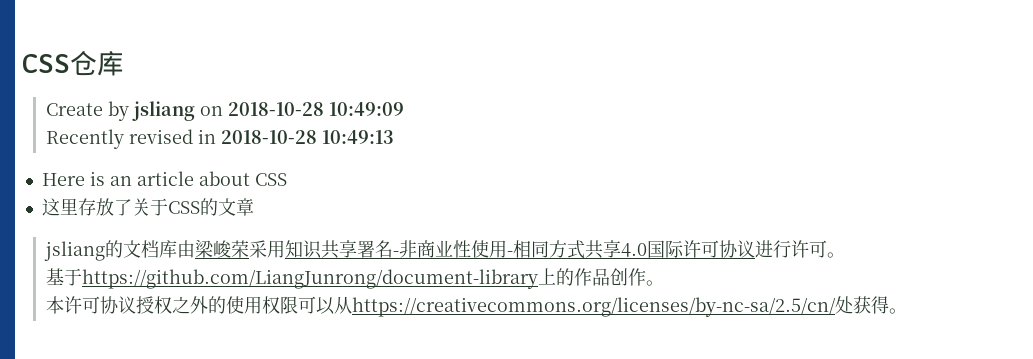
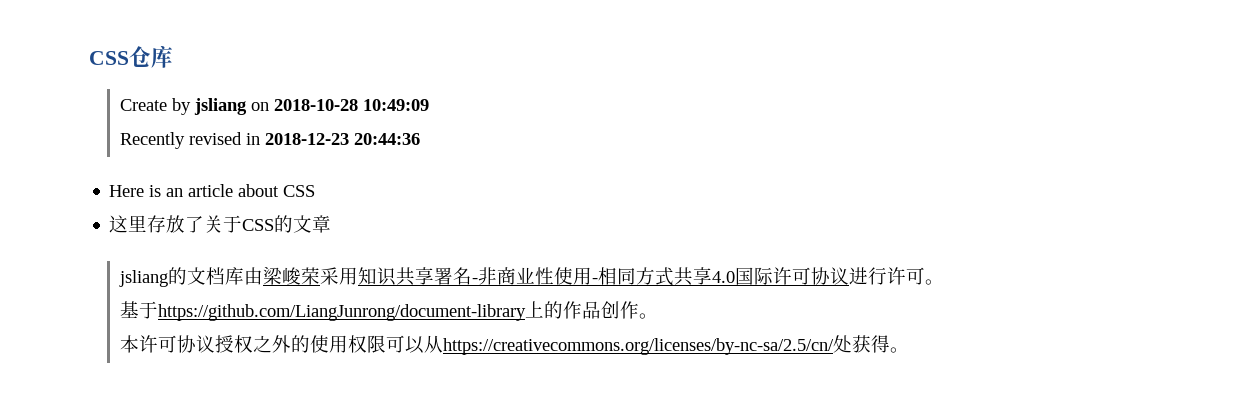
[220,130,394,144] 2018-10-28 10:49:13 -> [265,133,421,145] 2018-12-23 20:44:36

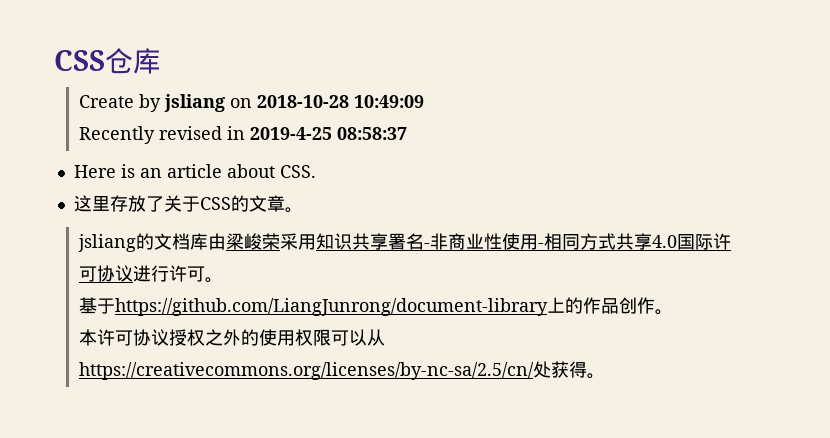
[265,133,421,145] 2018-12-23 20:44:36 -> [249,127,407,140] 2019-4-25 08:58:37
[283,185,316,197] CSS -> [279,165,316,178] CSS.
(332, 224) none -> [284,207,303,213] 。

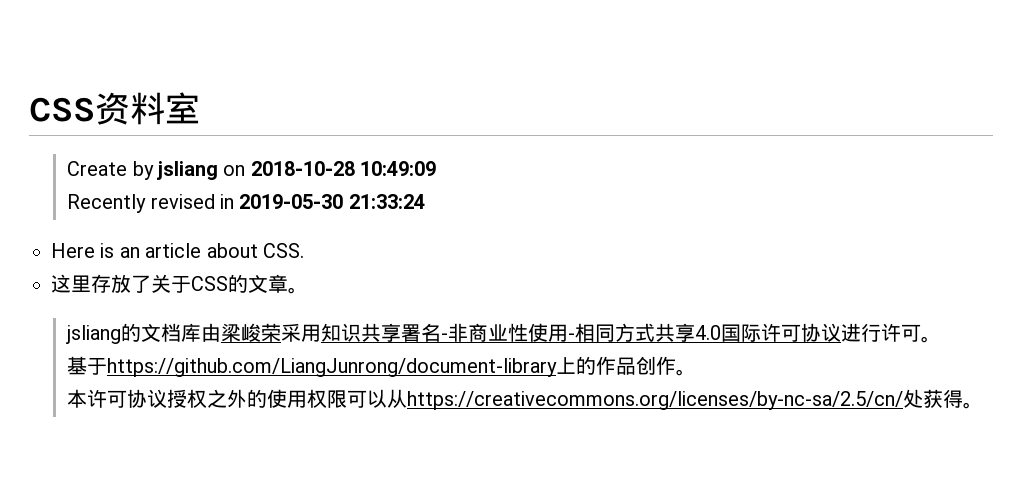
[54,48,161,74] CSS仓库 -> [29,92,200,125] CSS资料室
[249,127,407,140] 2019-4-25 08:58:37 -> [239,194,425,209] 2019-05-30 21:33:24

